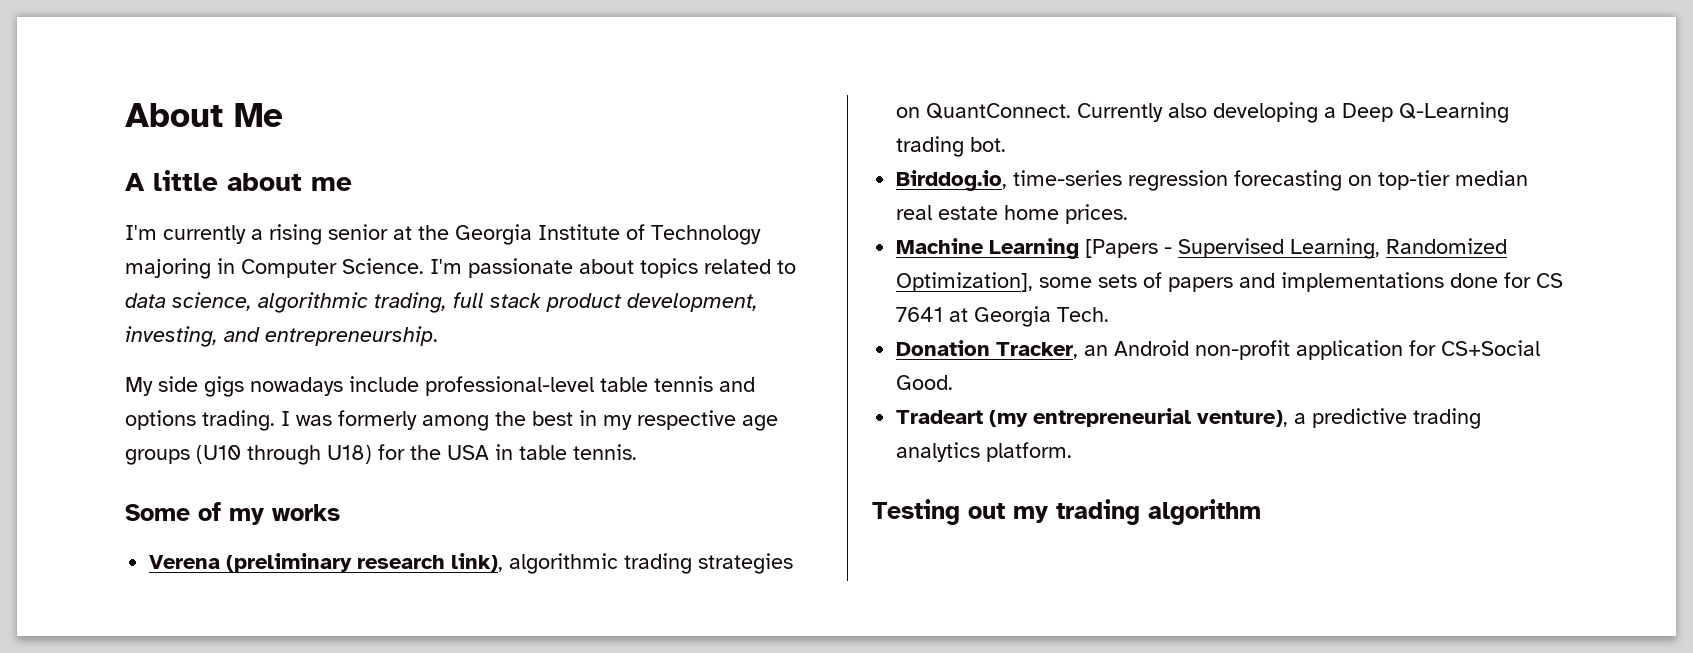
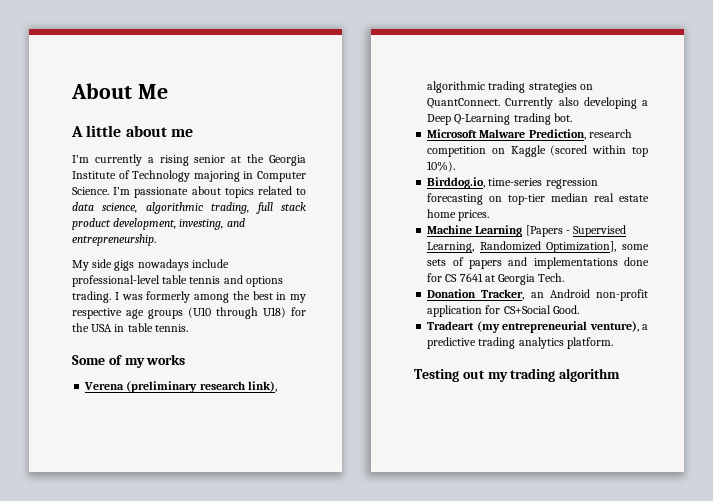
(1007, 144) none -> [427,129,632,140] [427,145,648,157] [427,161,456,172] // Microsoft Malware Prediction, research competition on Kaggle (scored within top 10%).

